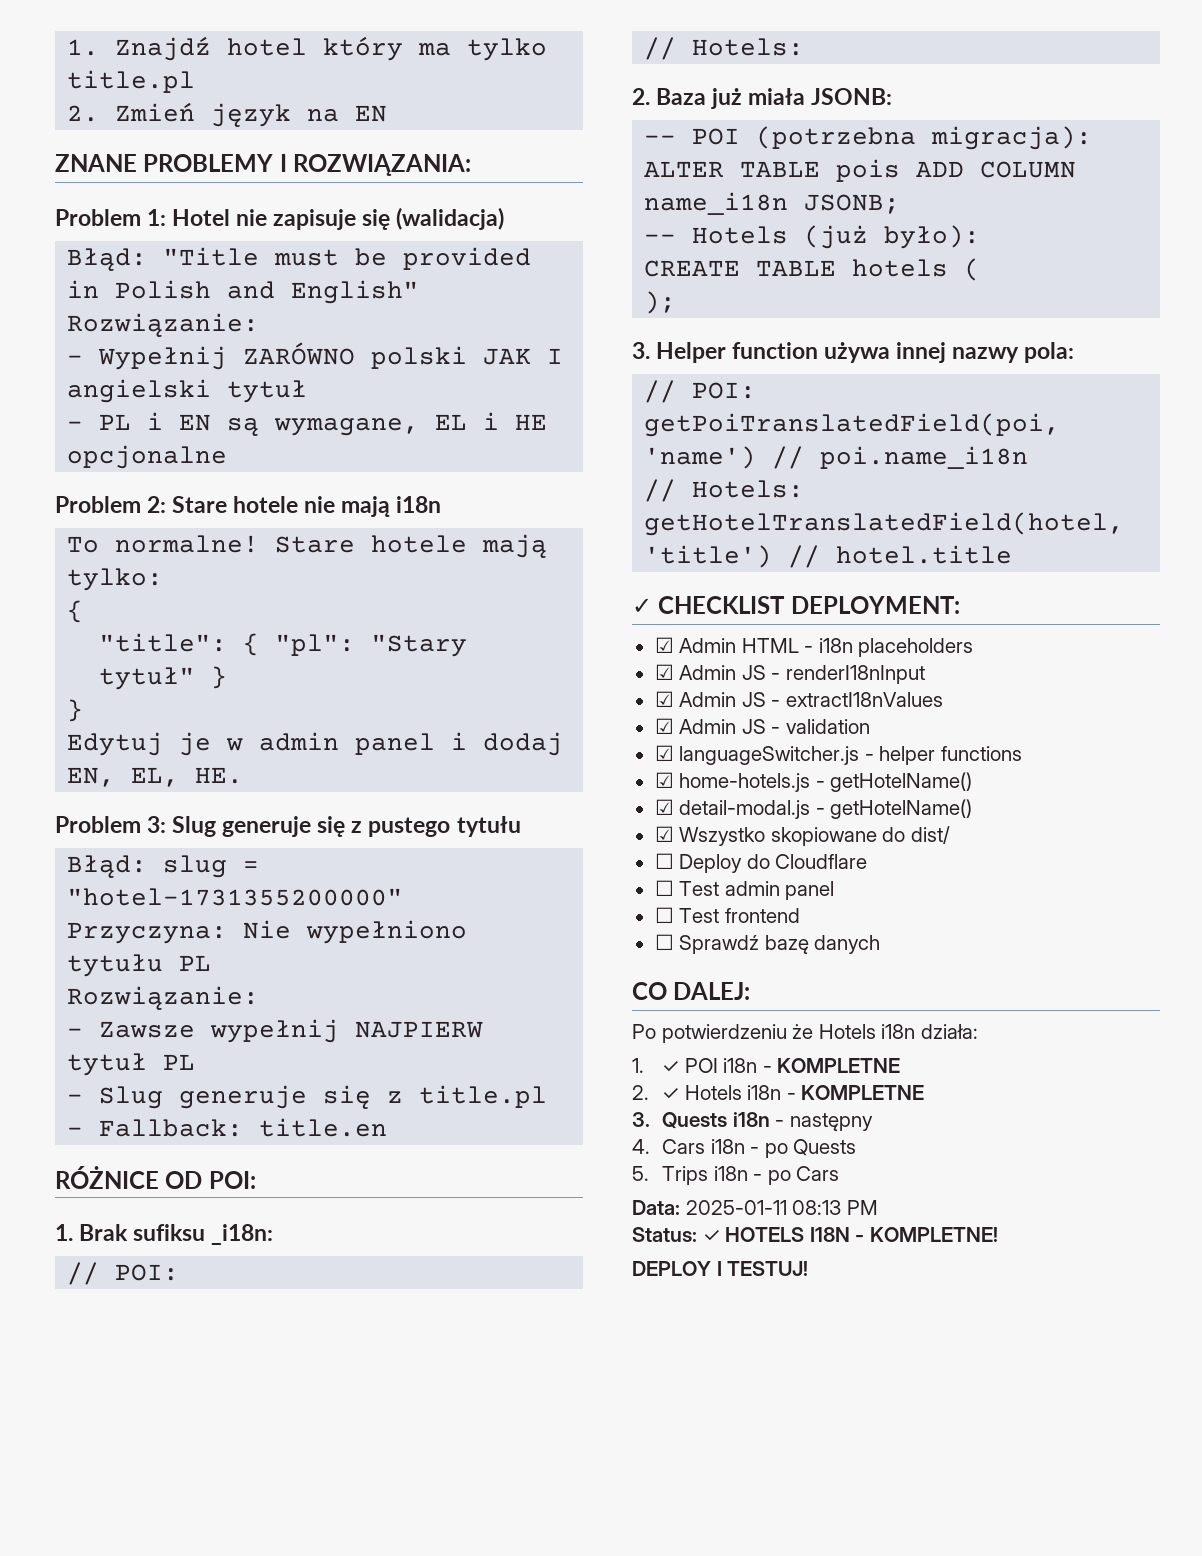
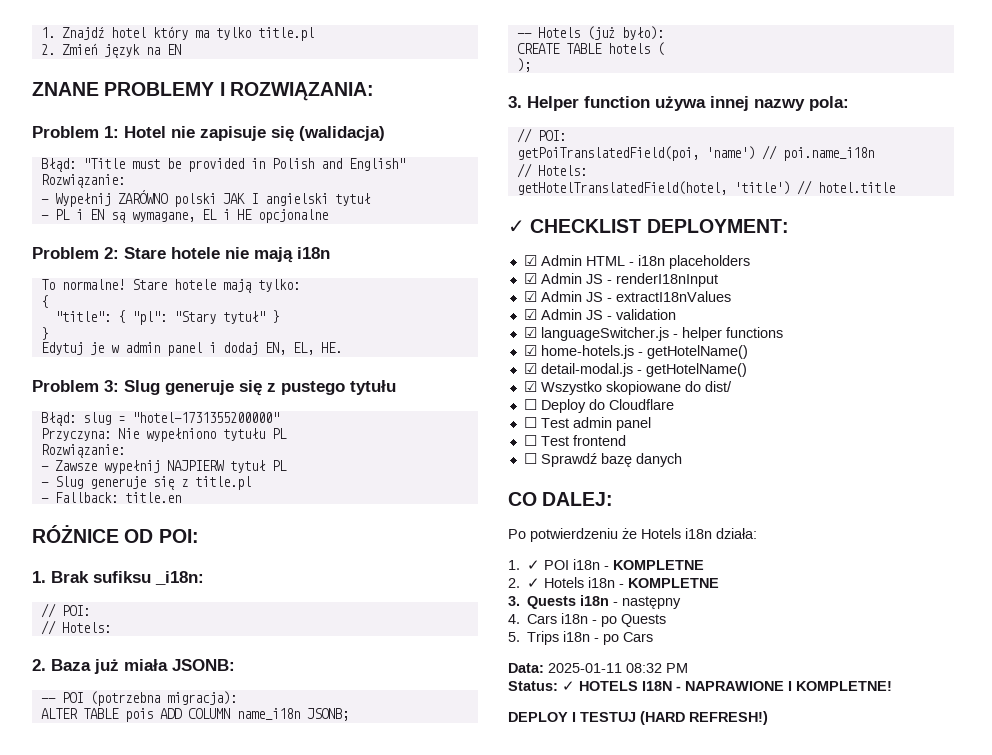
[792,1200,842,1215] 08:13 -> [626,663,662,673] 08:32
(865, 1238) none -> [685,681,792,691] NAPRAWIONE I
[727,1261,809,1276] TESTUJ! -> [580,711,768,725] TESTUJ (HARD REFRESH!)

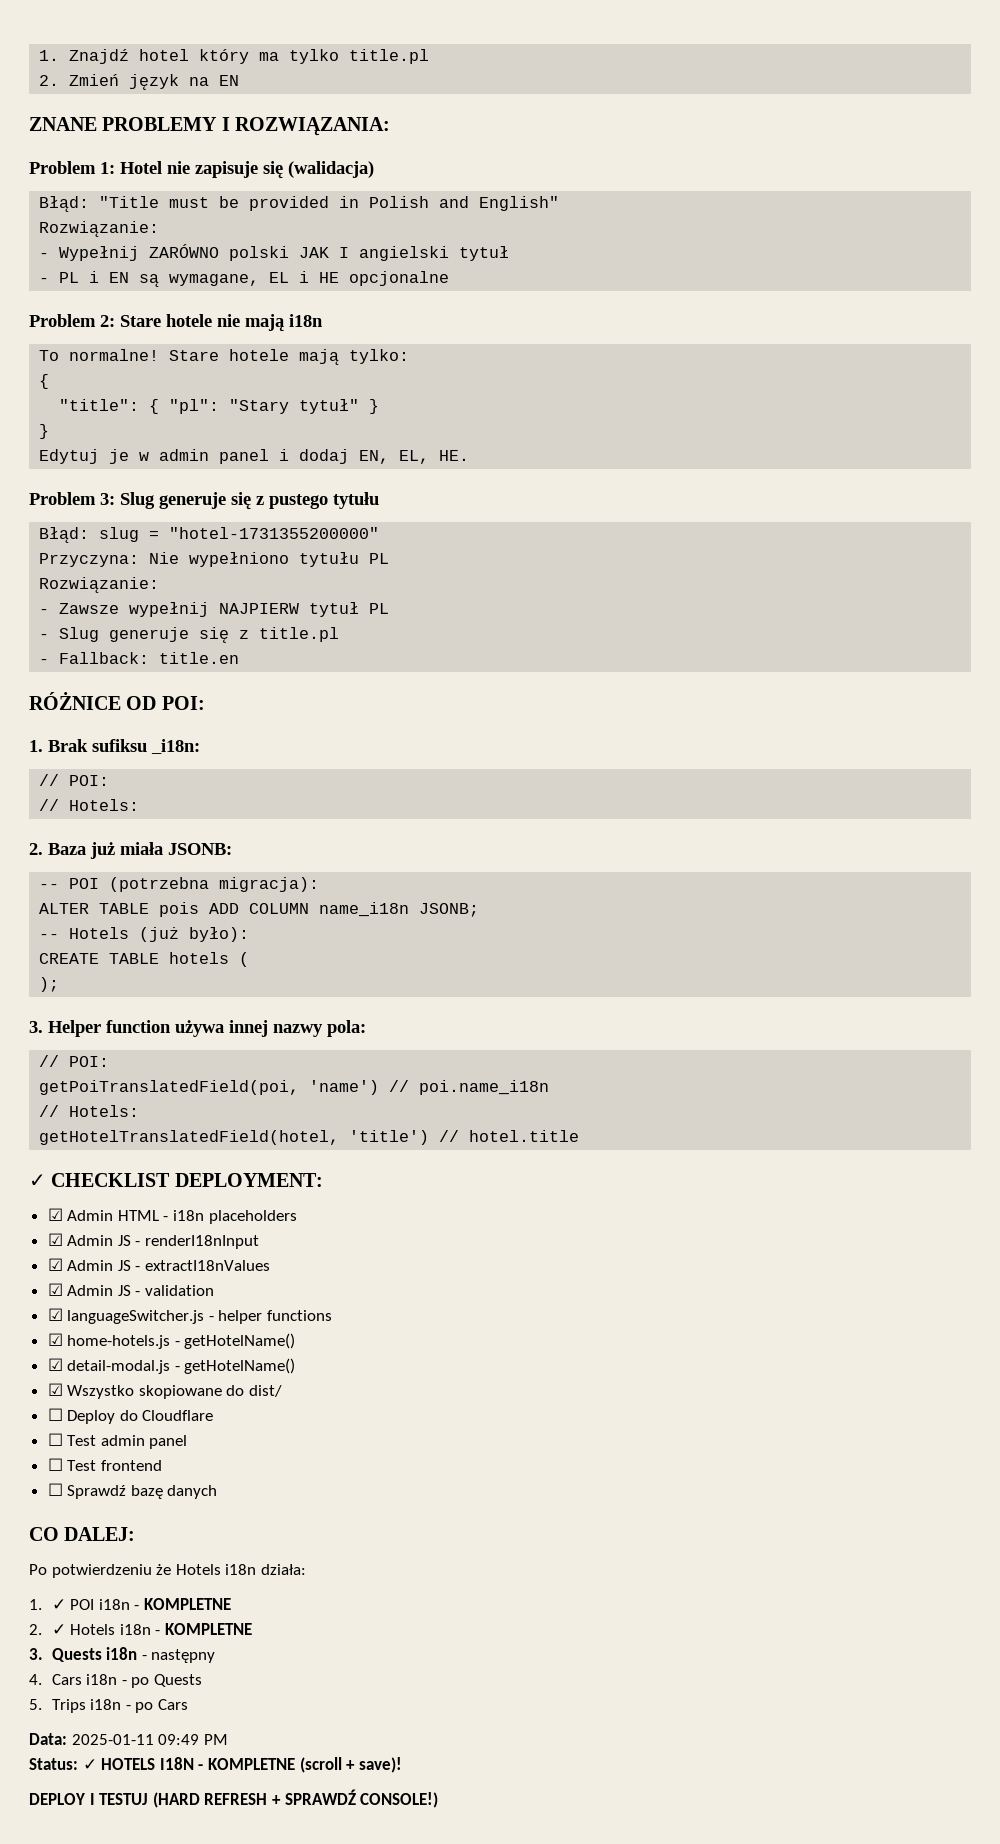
[626,663,662,673] 08:32 -> [158,1734,200,1745] 09:49
[685,681,892,691] NAPRAWIONE I KOMPLETNE! -> [207,1757,402,1773] KOMPLETNE (scroll + save)!
[689,711,768,725] REFRESH!) -> [204,1789,439,1808] REFRESH + SPRAWDŹ CONSOLE!)

